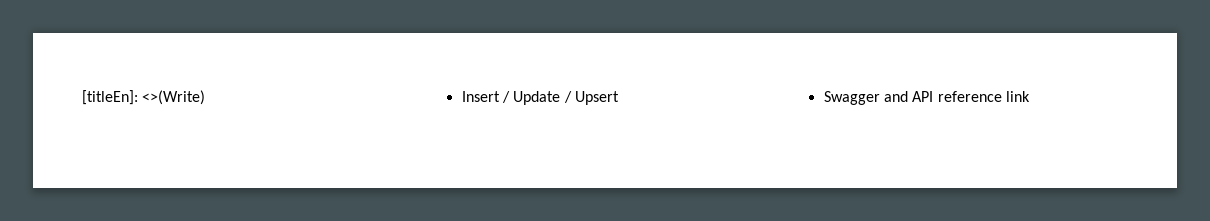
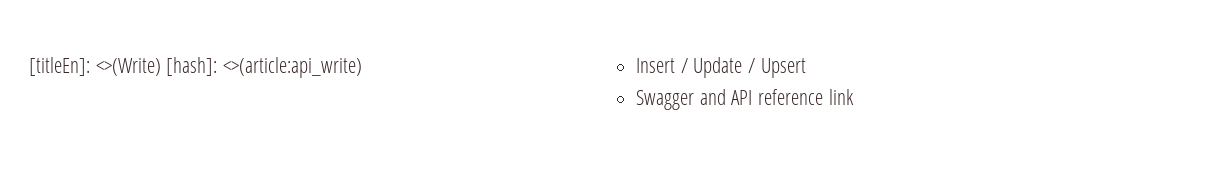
(206, 97) none -> [166,57,363,78] [hash]: <>(article:api_write)

